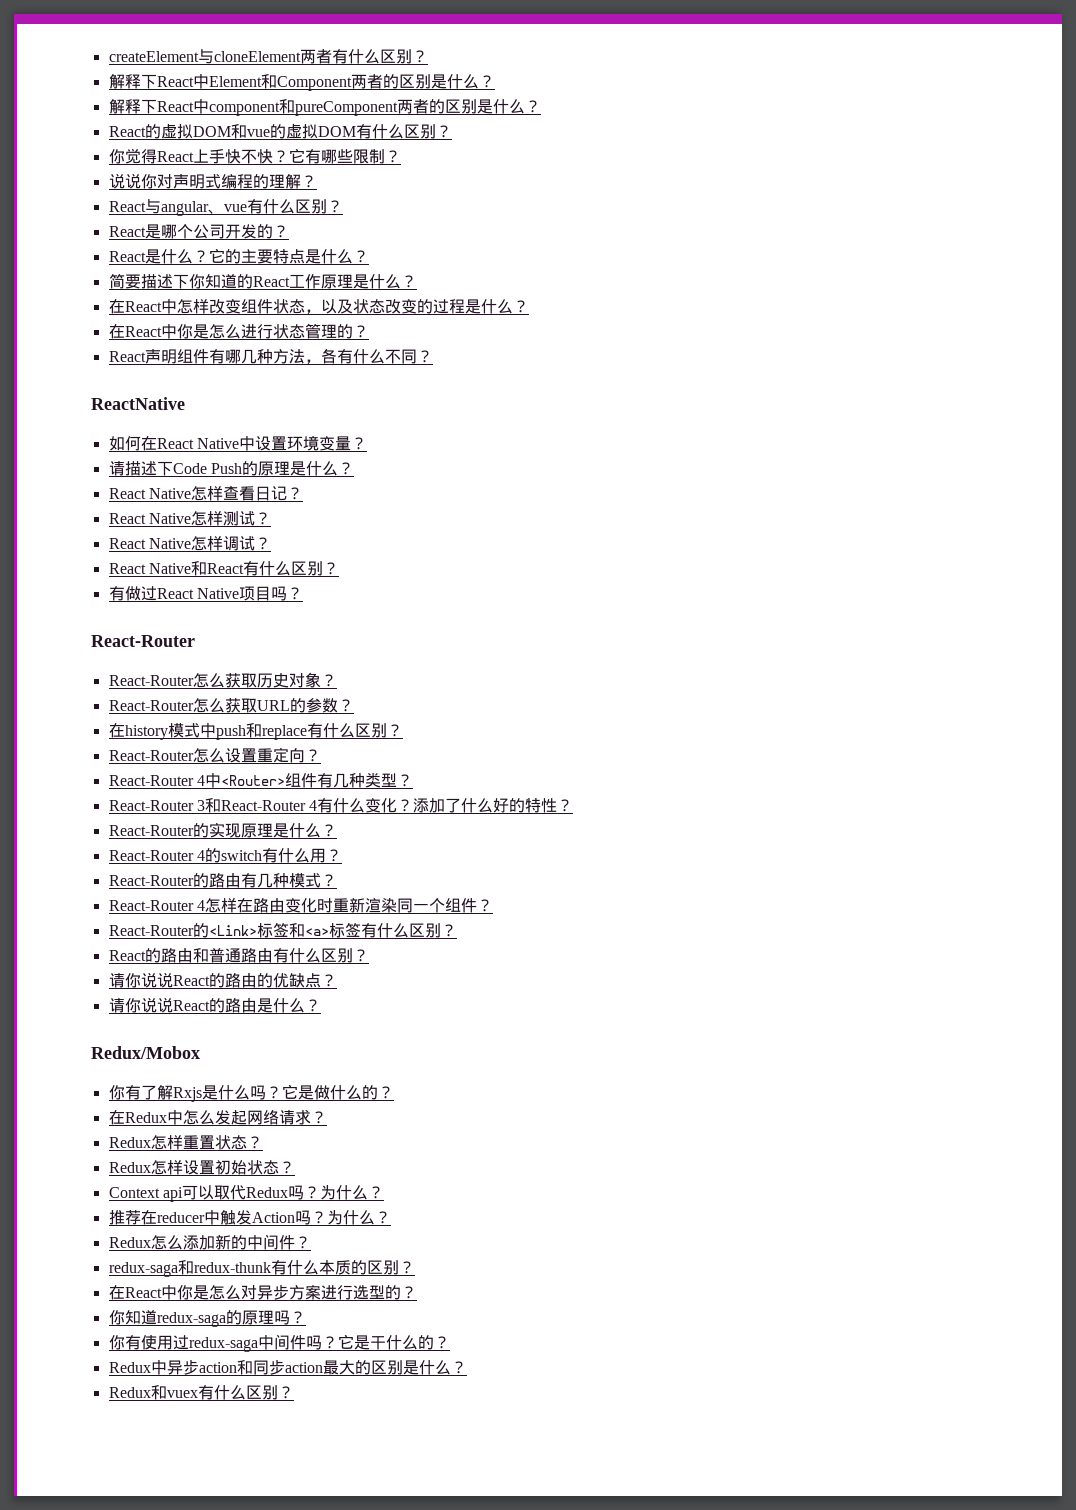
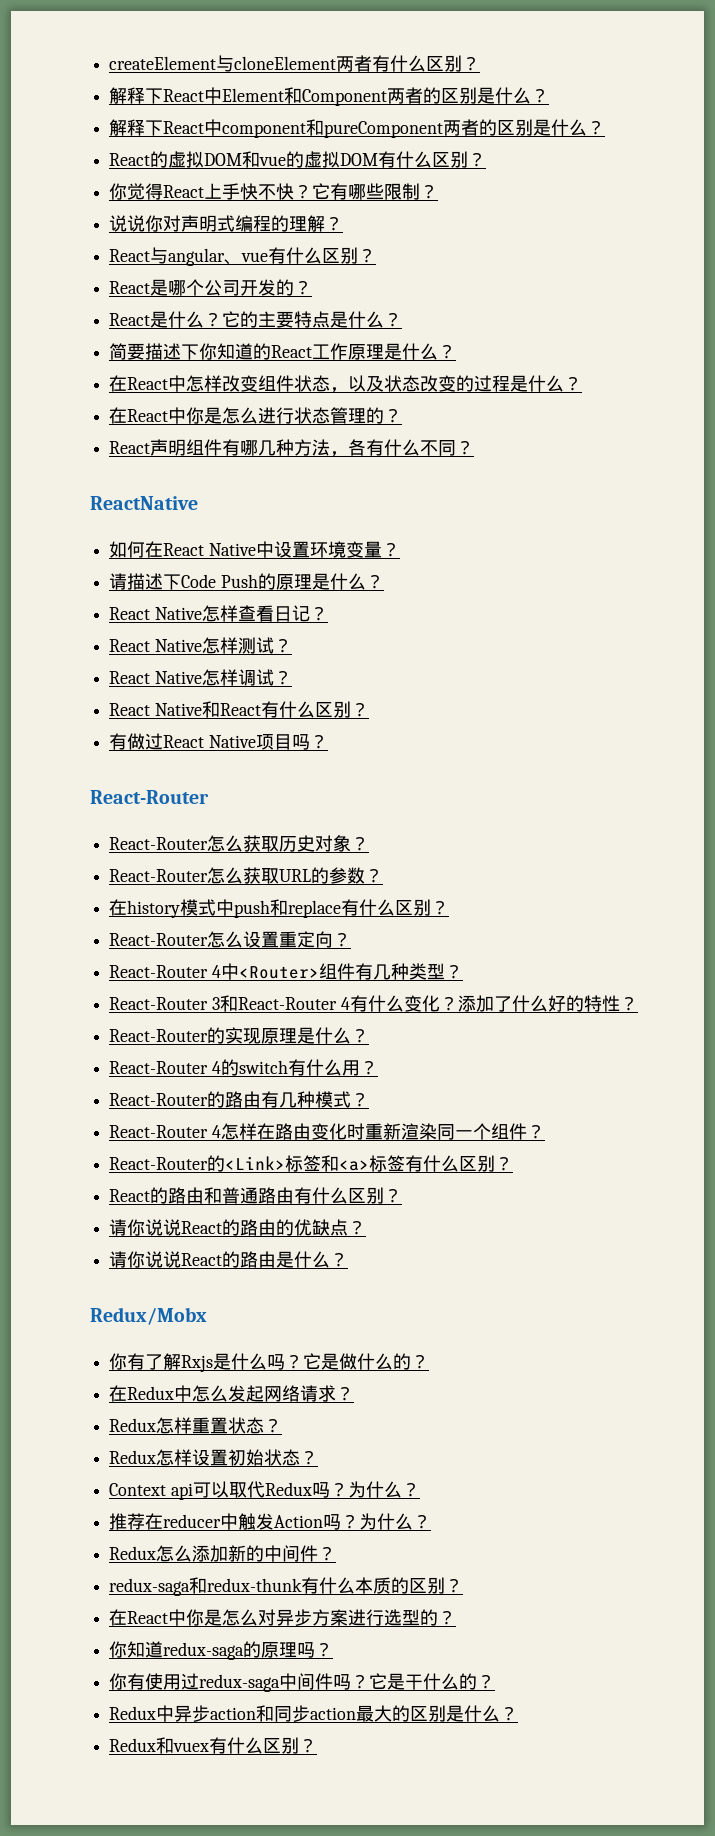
[91,1046,200,1059] Redux/Mobox -> [90,1307,207,1325] Redux/Mobx

